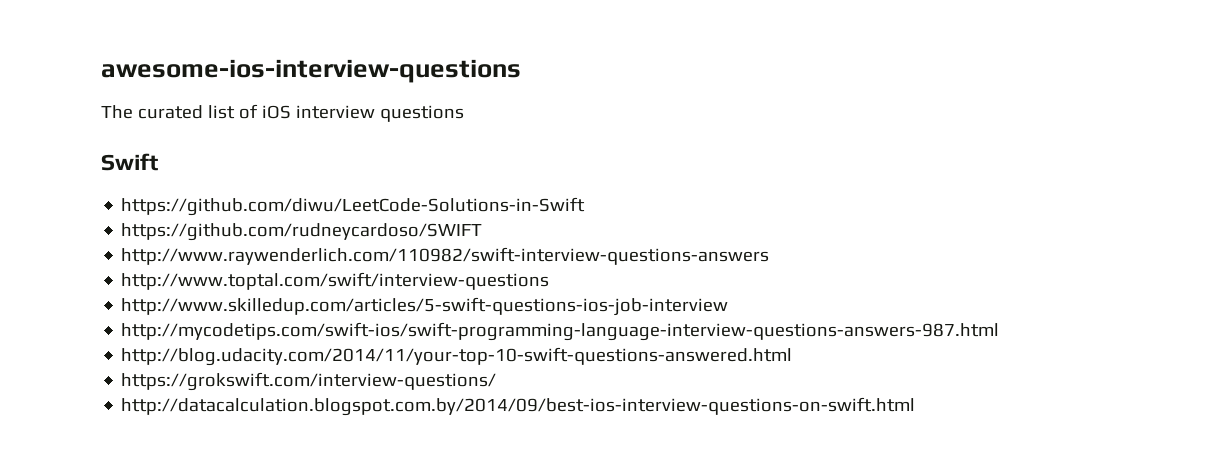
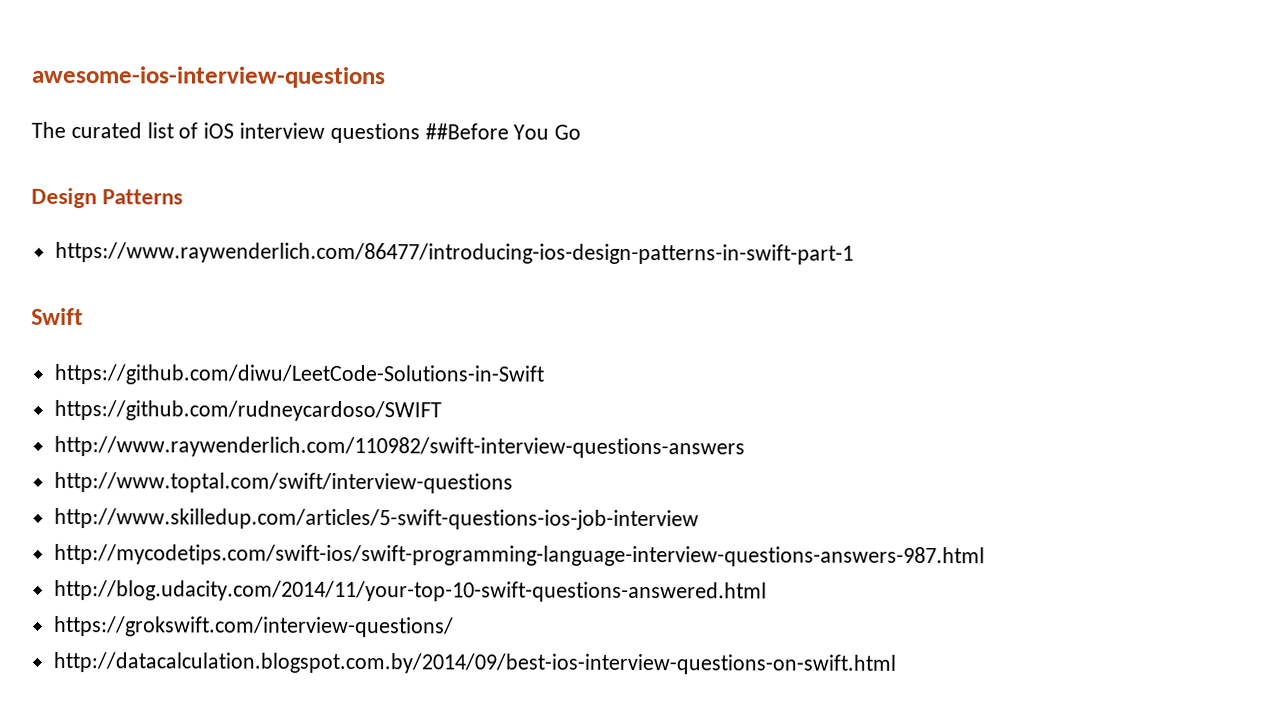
(464, 113) none -> [424,123,582,140] [31,187,184,209] [54,241,854,265] ##Before You Go // Design Patterns // https://www.raywenderlich.com/86477/introducing-ios-design-patterns-in-swift-part-1

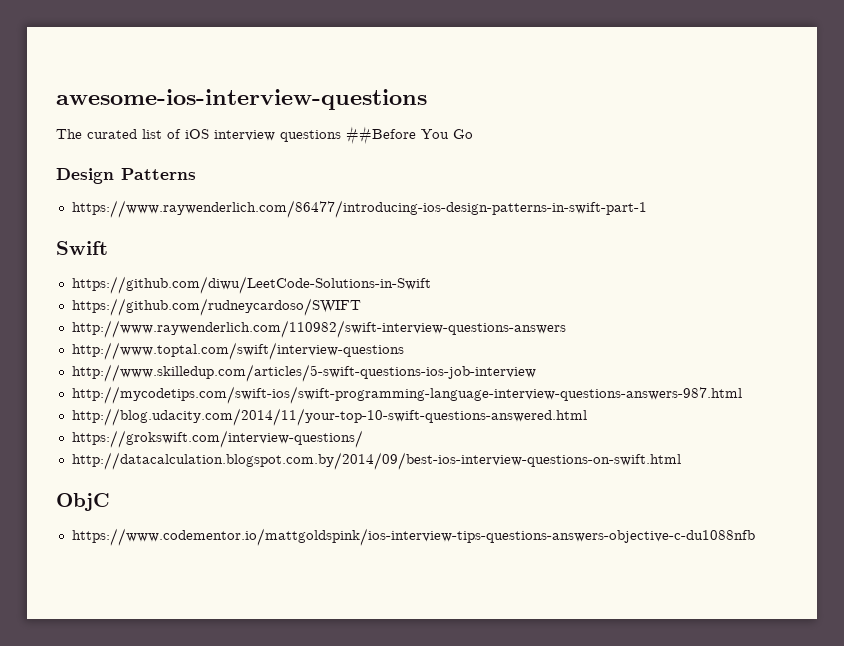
(896, 663) none -> [56,493,110,511] [71,528,755,546] // ObjC // https://www.codementor.io/mattgoldspink/ios-interview-tips-questions-answers-objective-c-du1088nfb

